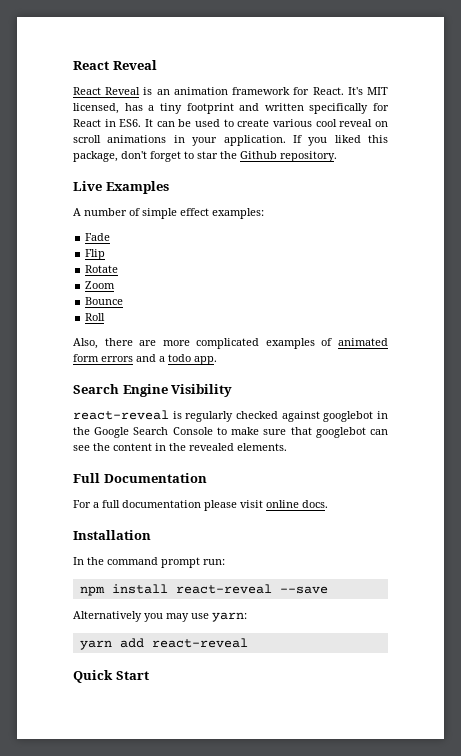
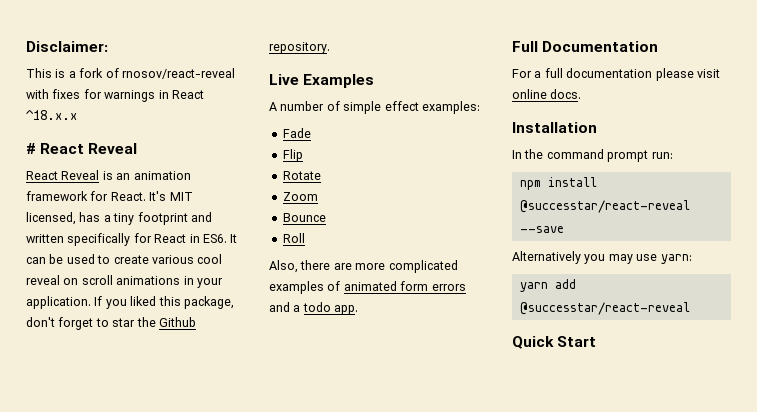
(73, 65) none -> [26,41,108,52] [26,68,235,79] [26,89,204,102] [26,110,77,120] [26,143,36,154] Disclaimer: // This is a fork of rnosov/react-reveal with fixes for warnings in React ^18.x.x // #
[73,384,233,397] [73,410,388,422] [73,427,389,438] [73,443,287,451] // Search Engine Visibility // react-reveal is regularly checked against googlebot in the Google Search Console to make sure that googlebot can see the content in the revealed elements. -> (359, 310) none
[175,584,272,594] react-reveal -> [519,200,690,213] @successtar/react-reveal
[151,638,248,648] react-reveal -> [519,302,690,315] @successtar/react-reveal

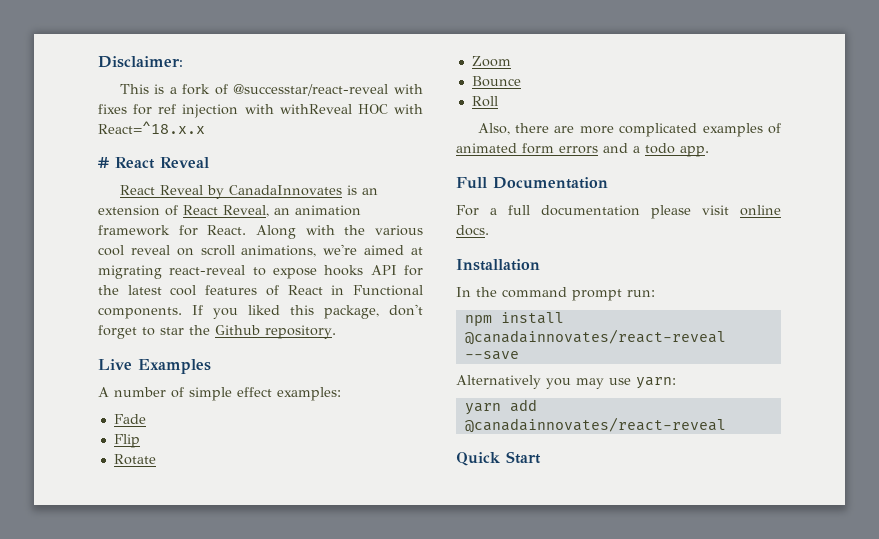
[121,68,235,79] rnosov/react-reveal -> [233,84,389,96] @successtar/react-reveal
[104,90,204,102] [26,110,77,120] warnings in React ^18.x.x -> [158,104,423,118] [98,121,205,134] ref injection with withReveal HOC with React=^18.x.x
[102,171,191,180] [26,191,193,201] [26,212,212,225] [26,233,238,246] [26,254,149,264] is an animation framework for React. It's MIT licensed, has a tiny footprint and written specifically for React in ES6. It can be used to create -> [206,185,378,199] [98,205,361,217] [98,225,366,239] by CanadaInnovates is an extension of React Reveal, an animation framework for React. Along with the
[116,276,223,288] [26,296,91,309] animations in your application. -> [241,244,423,257] [98,265,423,279] [98,285,423,296] [98,307,182,319] animations, we're aimed at migrating react-reveal to expose hooks API for the latest cool features of React in Functional components.
[519,200,690,213] @successtar/react-reveal -> [464,329,726,345] @canadainnovates/react-reveal
[519,302,690,315] @successtar/react-reveal -> [464,417,726,433] @canadainnovates/react-reveal

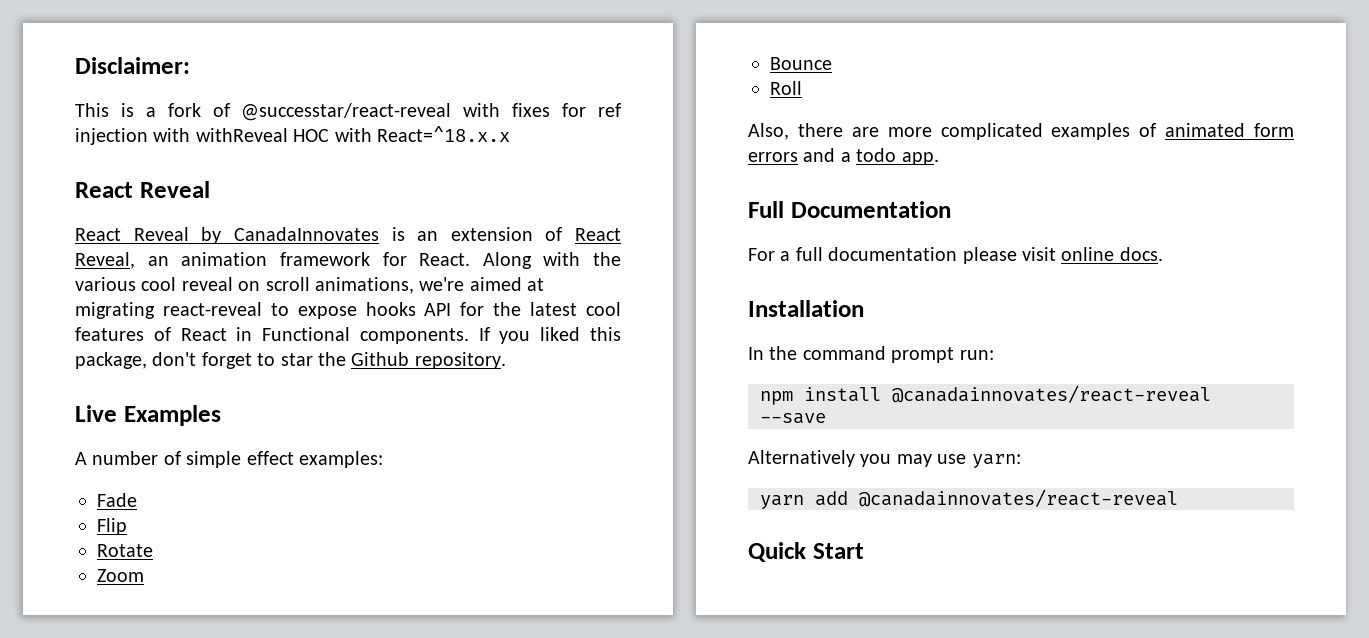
[98,157,109,168] # -> (510, 134) none

